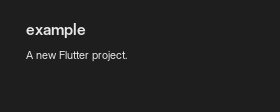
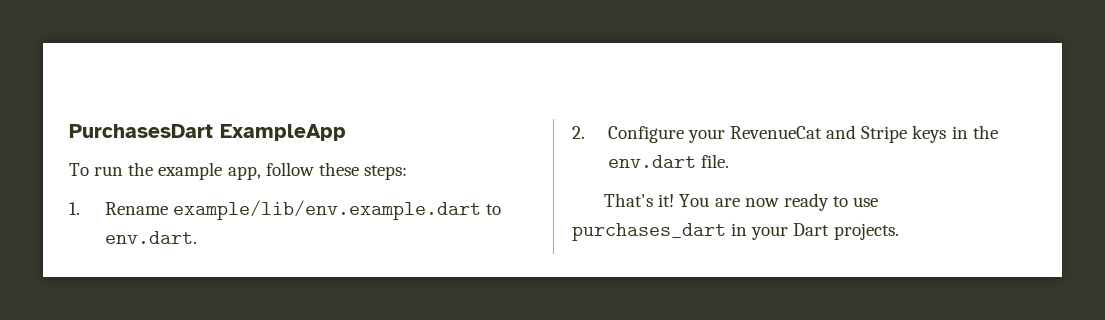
[26,23,86,39] [26,51,127,62] example // A new Flutter project. -> [69,124,346,141] [69,162,407,180] [69,200,502,220] [104,231,197,244] [572,125,998,143] [607,154,729,168] [604,193,879,211] [572,223,899,241] PurchasesDart ExampleApp // To run the example app, follow these steps: // 1. Rename example/lib/env.example.dart to env.dart. // 2. Configure your RevenueCat and Stripe keys in the env.dart file. // That's it! You are now ready to use purchases_dart in your Dart projects.

